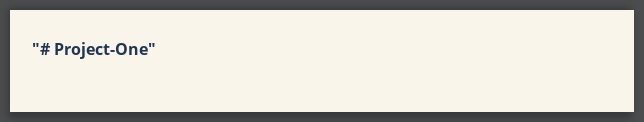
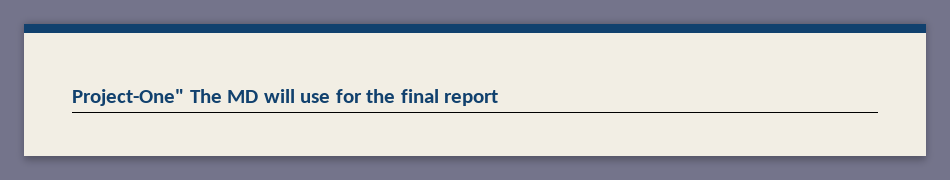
[32,42,157,59] "# Project-One" -> [72,89,499,106] Project-One" The MD will use for the final report

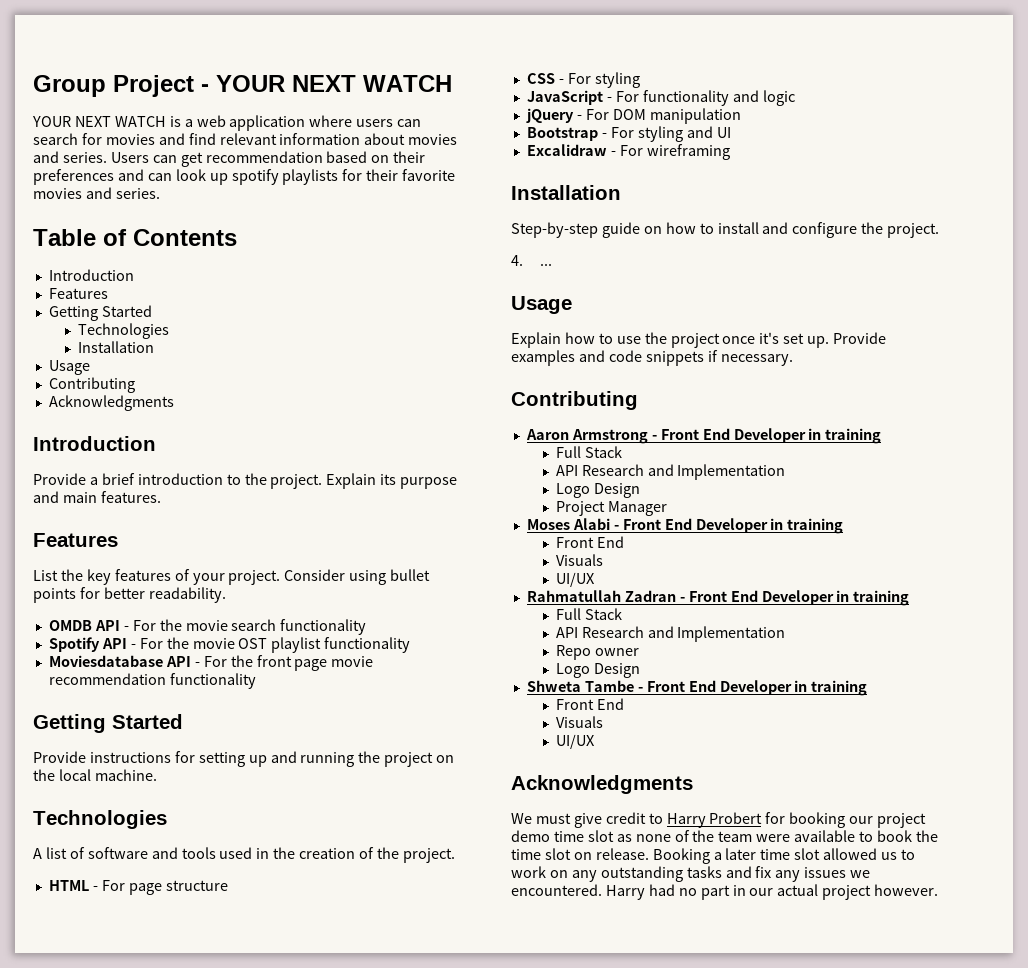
[72,89,499,106] Project-One" The MD will use for the final report -> [33,75,452,97] [32,115,422,131] [33,133,458,145] [33,151,426,167] [33,169,456,185] [33,187,160,199] [33,229,237,246] [48,269,134,281] [48,288,108,299] [48,305,152,321] [77,323,169,339] [77,341,154,353] [48,360,90,375] [48,377,135,393] [48,395,174,411] [33,436,156,451] [33,473,458,489] [33,491,161,503] [33,533,118,547] [33,569,431,585] [33,587,226,603] [48,619,367,635] [48,637,411,653] [48,655,374,671] [48,673,256,689] [33,714,183,733] [33,751,455,767] [33,769,157,781] [33,810,167,829] [33,847,455,863] [48,880,228,895] [526,72,640,88] [526,90,795,106] [525,108,741,124] [526,126,731,142] [526,144,730,160] [511,185,621,200] [511,222,940,238] [511,255,552,266] [511,296,572,314] [511,332,887,348] [511,350,793,366] [511,391,638,410] [525,428,882,444] [555,446,622,458] [555,464,786,480] [555,483,640,498] [555,501,667,516] [526,518,844,534] [555,536,624,548] [555,554,603,566] [555,572,595,587] [526,590,910,606] [555,608,622,620] [555,626,786,642] [555,645,639,660] [555,663,640,678] [526,680,868,696] [555,698,624,710] [555,716,603,728] [555,734,595,749] [511,775,693,794] [511,812,927,828] [511,830,938,842] [511,848,916,864] [511,866,871,882] [511,884,939,900] Group Project - YOUR NEXT WATCH // YOUR NEXT WATCH is a web application where users can search for movies and find relevant information about movies and series. Users can get recommendation based on their preferences and can look up spotify playlists for their favorite movies and series. // Table of Contents // Introduction // Features // Getting Started // Technologies // Installation // Usage // Contributing // Acknowledgments // Introduction // Provide a brief introduction to the project. Explain its purpose and main features. // Features // List the key features of your project. Consider using bullet points for better readability. // OMDB API - For the movie search functionality // Spotify API - For the movie OST playlist functionality // Moviesdatabase API - For the front page movie recommendation functionality // Getting Started // Provide instructions for setting up and running the project on the local machine. // Technologies // A list of software and tools used in the creation of the project. // HTML - For page structure // CSS - For styling // JavaScript - For functionality and logic // jQuery - For DOM manipulation // Bootstrap - For styling and UI // Excalidraw - For wireframing // Installation // Step-by-step guide on how to install and configure the project. // 4. ... // Usage // Explain how to use the project once it's set up. Provide examples and code snippets if necessary. // Contributing // Aaron Armstrong - Front End Developer in training // Full Stack // API Research and Implementation // Logo Design // Project Manager // Moses Alabi - Front End Developer in training // Front End // Visuals // UI/UX // Rahmatullah Zadran - Front End Developer in training // Full Stack // API Research and Implementation // Repo owner // Logo Design // Shweta Tambe - Front End Developer in training // Front End // Visuals // UI/UX // Acknowledgments // We must give credit to Harry Probert for booking our project demo time slot as none of the team were available to book the time slot on release. Booking a later time slot allowed us to work on any outstanding tasks and fix any issues we encountered. Harry had no part in our actual project however.

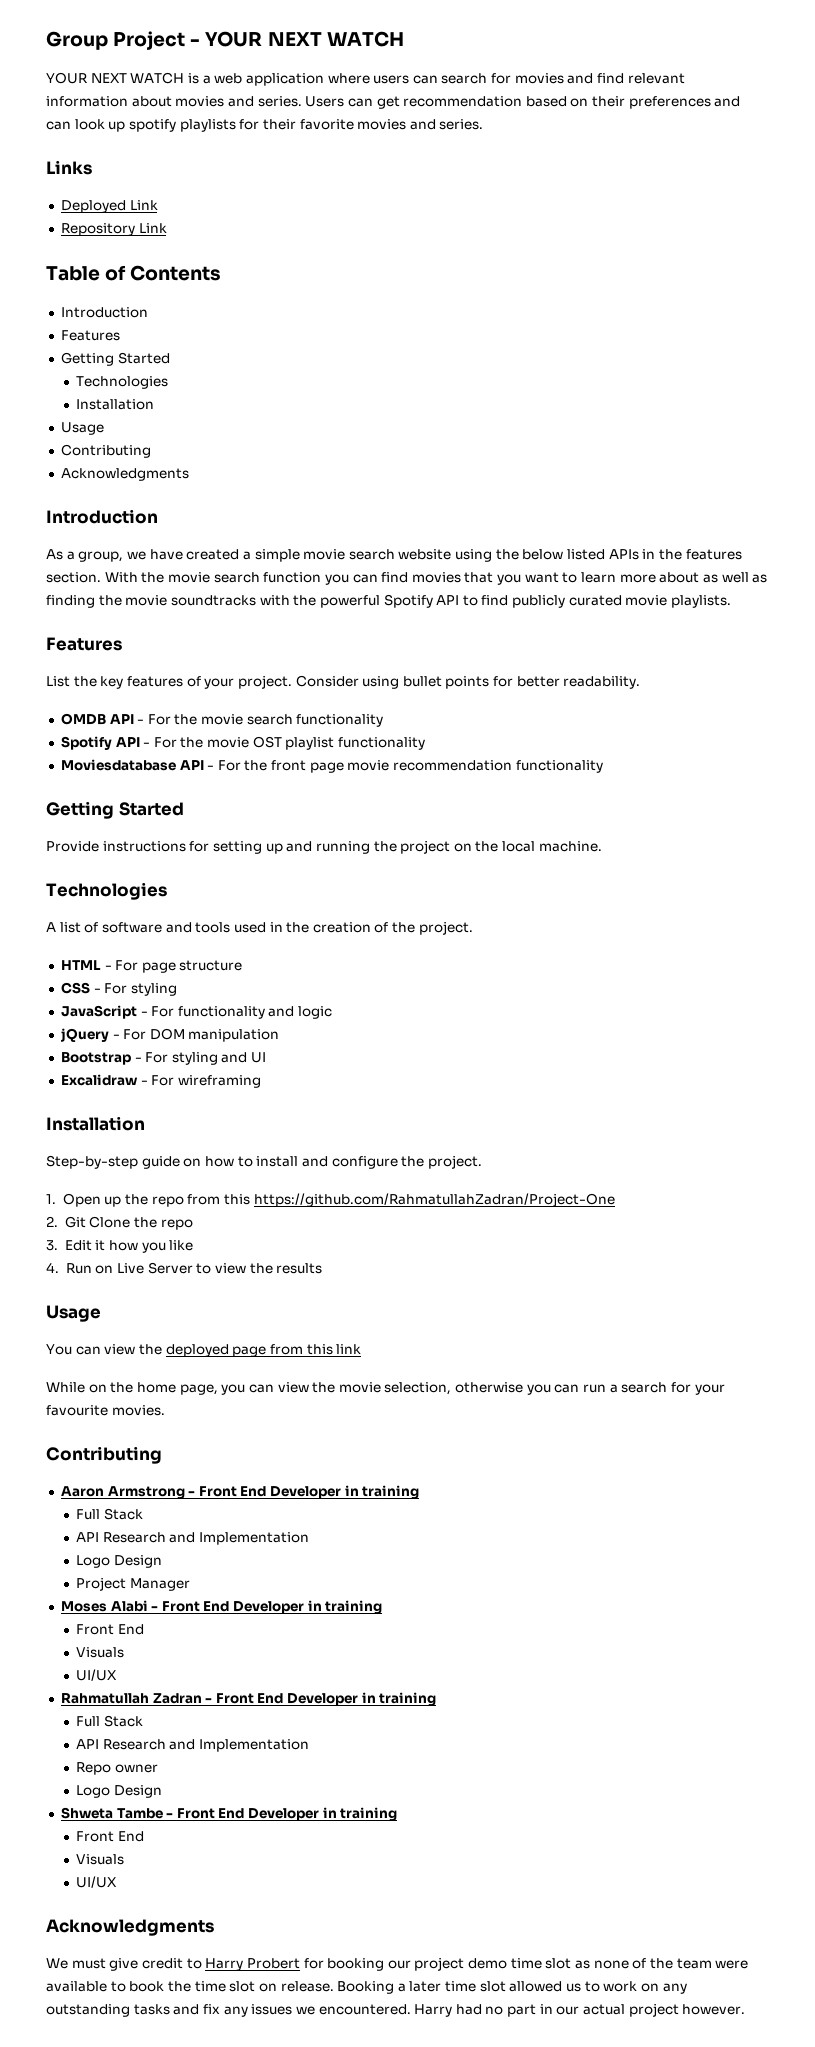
(160, 193) none -> [46,160,92,175] [60,200,158,213] [60,223,167,236] // Links // Deployed Link // Repository Link
[33,473,458,489] [33,491,161,503] Provide a brief introduction to the project. Explain its purpose and main features. -> [46,549,742,562] [46,572,768,585] [46,594,732,608] As a group, we have created a simple movie search website using the below listed APIs in the features section. With the movie search function you can find movies that you want to learn more about as well as finding the movie soundtracks with the powerful Spotify API to find publicly curated movie playlists.
[511,255,552,266] [511,296,572,314] [511,332,887,348] [511,350,793,366] 4. ... // Usage // Explain how to use the project once it's set up. Provide examples and code snippets if necessary. -> [46,1193,615,1207] [46,1216,193,1230] [46,1240,194,1253] [46,1262,323,1274] [46,1305,101,1322] [46,1344,362,1357] [46,1382,725,1395] [46,1405,165,1416] 1. Open up the repo from this https://github.com/RahmatullahZadran/Project-One // 2. Git Clone the repo // 3. Edit it how you like // 4. Run on Live Server to view the results // Usage // You can view the deployed page from this link // While on the home page, you can view the movie selection, otherwise you can run a search for your favourite movies.

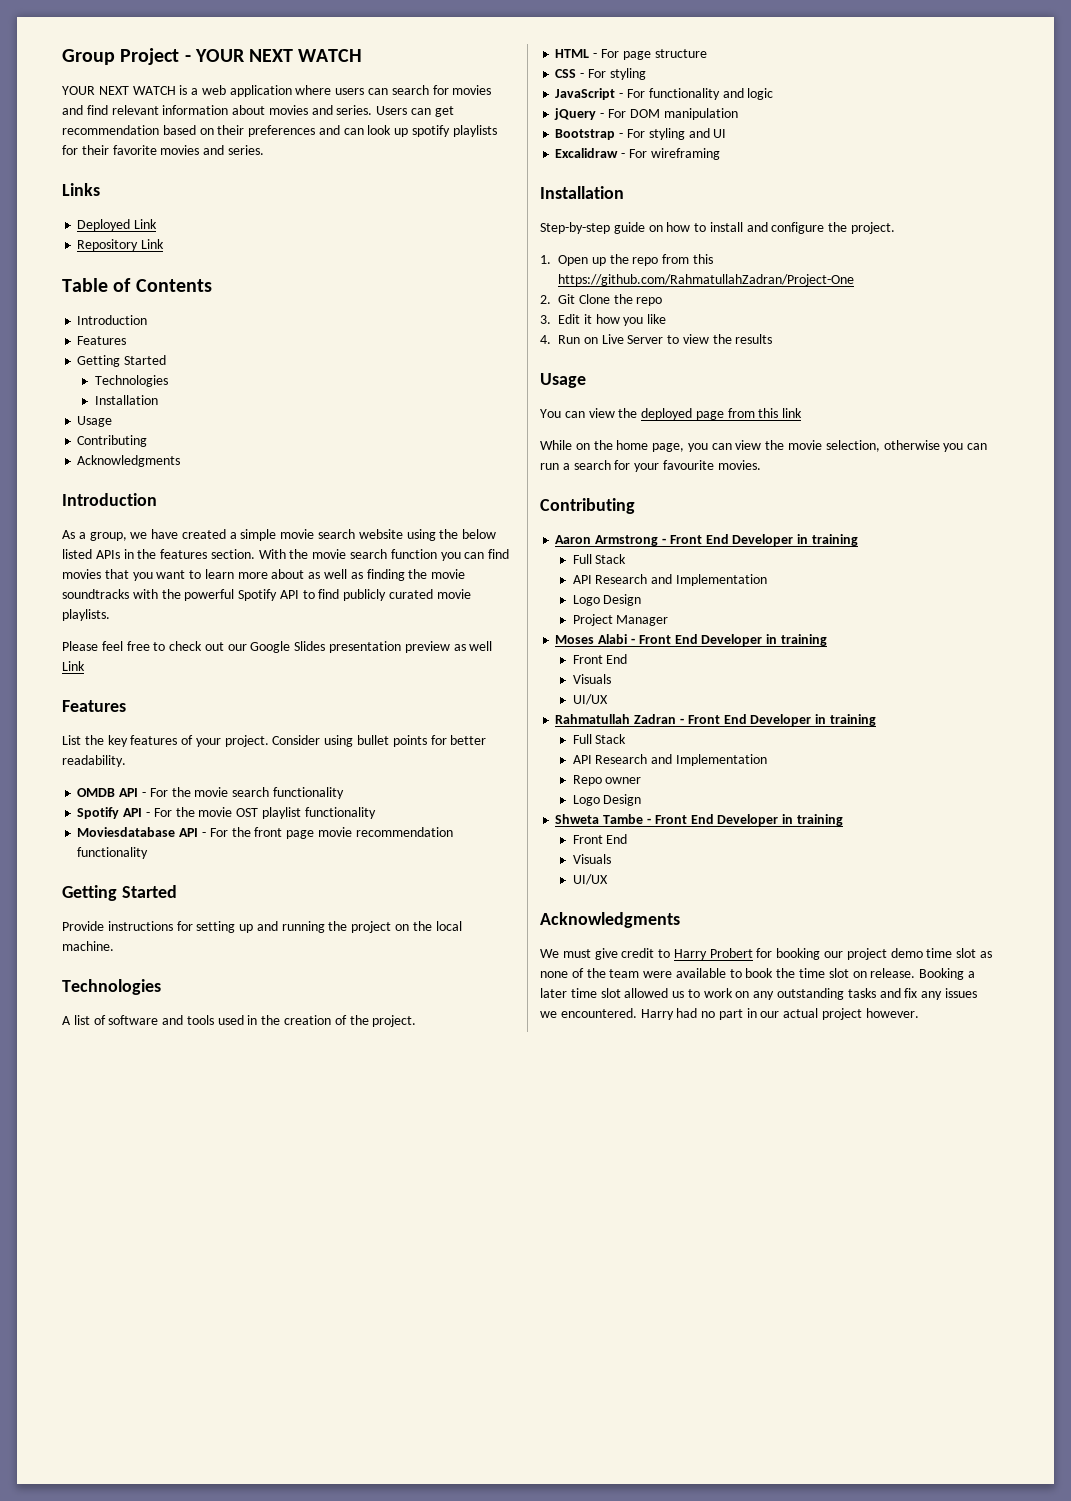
(732, 601) none -> [62,641,493,653] [62,661,85,671] // Please feel free to check out our Google Slides presentation preview as well Link

